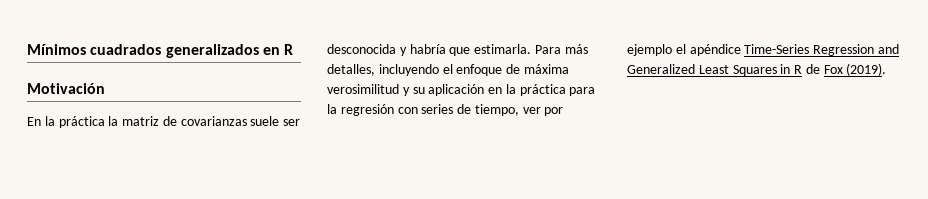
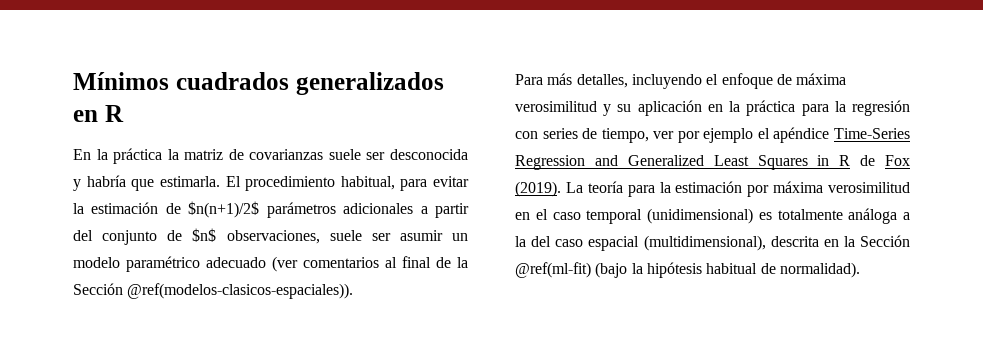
[27,83,105,94] // Motivación -> (124, 113) none
(532, 49) none -> [225,176,469,191] [73,201,470,218] [73,228,468,245] [73,256,468,272] [73,283,354,299] El procedimiento habitual, para evitar la estimación de $n(n+1)/2$ parámetros adicionales a partir del conjunto de $n$ observaciones, suele ser asumir un modelo paramétrico adecuado (ver comentarios al final de la Sección @ref(modelos-clasicos-espaciales)). //
(887, 69) none -> [565,181,910,197] [515,208,910,224] [515,235,910,251] [515,262,860,278] La teoría para la estimación por máxima verosimilitud en el caso temporal (unidimensional) es totalmente análoga a la del caso espacial (multidimensional), descrita en la Sección @ref(ml-fit) (bajo la hipótesis habitual de normalidad).

